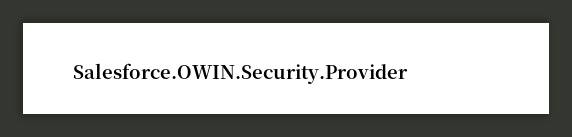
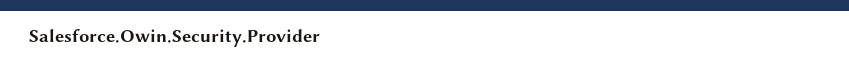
[73,63,408,84] Salesforce.OWIN.Security.Provider -> [29,29,320,47] Salesforce.Owin.Security.Provider

